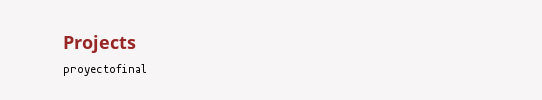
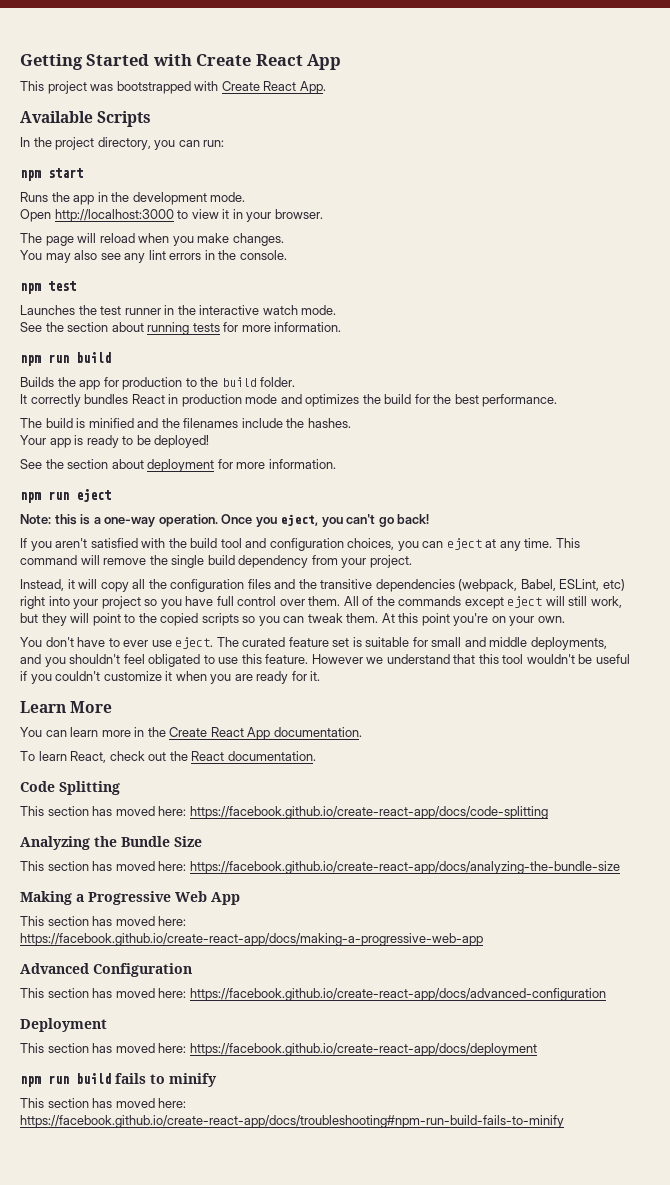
[63,35,136,53] [63,64,147,76] Projects // proyectofinal -> [20,54,342,70] [20,81,326,94] [20,111,152,127] [20,137,225,150] [20,168,83,181] [20,192,246,205] [20,209,323,222] [20,233,284,246] [20,250,287,263] [20,281,76,294] [20,305,337,315] [20,322,342,335] [20,352,111,366] [20,377,296,390] [20,394,558,407] [20,418,351,428] [20,435,210,448] [20,459,336,472] [20,489,111,503] [20,514,430,527] [20,538,580,551] [20,555,412,568] [20,579,625,592] [20,596,622,609] [20,613,565,626] [20,637,607,650] [20,654,630,667] [20,671,321,684] [20,701,113,713] [20,727,362,740] [20,751,316,763] [20,781,120,795] [20,806,548,819] [20,836,202,850] [20,861,620,874] [20,891,240,905] [20,916,187,926] [20,933,483,946] [20,963,192,977] [20,988,606,1001] [20,1018,107,1032] [20,1043,537,1056] [20,1073,217,1087] [20,1098,187,1108] [20,1115,564,1128] Getting Started with Create React App // This project was bootstrapped with Create React App. // Available Scripts // In the project directory, you can run: // npm start // Runs the app in the development mode. // Open http://localhost:3000 to view it in your browser. // The page will reload when you make changes. // You may also see any lint errors in the console. // npm test // Launches the test runner in the interactive watch mode. // See the section about running tests for more information. // npm run build // Builds the app for production to the build folder. // It correctly bundles React in production mode and optimizes the build for the best performance. // The build is minified and the filenames include the hashes. // Your app is ready to be deployed! // See the section about deployment for more information. // npm run eject // Note: this is a one-way operation. Once you eject, you can't go back! // If you aren't satisfied with the build tool and configuration choices, you can eject at any time. This command will remove the single build dependency from your project. // Instead, it will copy all the configuration files and the transitive dependencies (webpack, Babel, ESLint, etc) right into your project so you have full control over them. All of the commands except eject will still work, but they will point to the copied scripts so you can tweak them. At this point you're on your own. // You don't have to ever use eject. The curated feature set is suitable for small and middle deployments, and you shouldn't feel obligated to use this feature. However we understand that this tool wouldn't be useful if you couldn't customize it when you are ready for it. // Learn More // You can learn more in the Create React App documentation. // To learn React, check out the React documentation. // Code Splitting // This section has moved here: https://facebook.github.io/create-react-app/docs/code-splitting // Analyzing the Bundle Size // This section has moved here: https://facebook.github.io/create-react-app/docs/analyzing-the-bundle-size // Making a Progressive Web App // This section has moved here: https://facebook.github.io/create-react-app/docs/making-a-progressive-web-app // Advanced Configuration // This section has moved here: https://facebook.github.io/create-react-app/docs/advanced-configuration // Deployment // This section has moved here: https://facebook.github.io/create-react-app/docs/deployment // npm run build fails to minify // This section has moved here: https://facebook.github.io/create-react-app/docs/troubleshooting#npm-run-build-fails-to-minify

